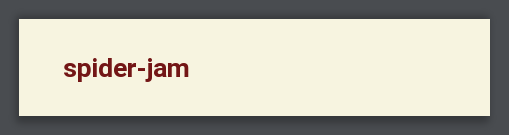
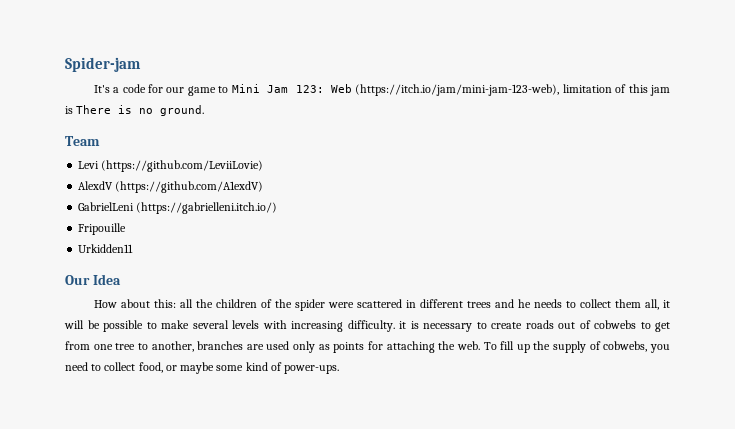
[63,58,190,82] spider-jam -> [65,57,141,72] [93,84,670,96] [65,105,205,116] [65,136,100,146] [78,160,264,172] [78,181,264,193] [78,202,278,214] [78,223,127,235] [78,244,134,253] [65,274,121,285] [93,299,671,311] [64,320,670,332] [65,341,670,353] [65,362,340,374] Spider-jam // It's a code for our game to Mini Jam 123: Web (https://itch.io/jam/mini-jam-123-web), limitation of this jam is There is no ground. // Team // Levi (https://github.com/LeviiLovie) // AlexdV (https://github.com/A1exdV) // GabrielLeni (https://gabrielleni.itch.io/) // Fripouille // Urkidden11 // Our Idea // How about this: all the children of the spider were scattered in different trees and he needs to collect them all, it will be possible to make several levels with increasing difficulty. it is necessary to create roads out of cobwebs to get from one tree to another, branches are used only as points for attaching the web. To fill up the supply of cobwebs, you need to collect food, or maybe some kind of power-ups.

